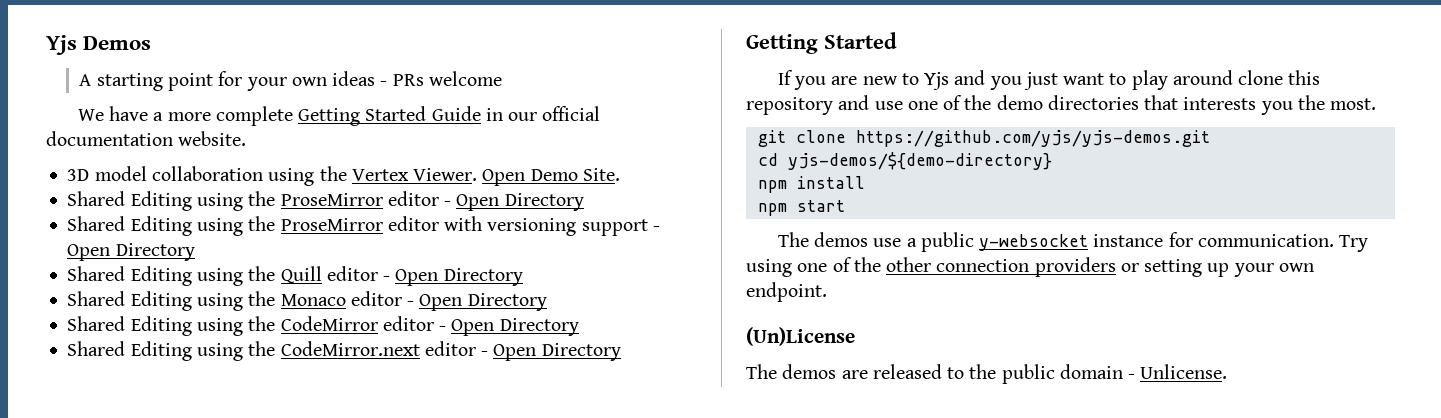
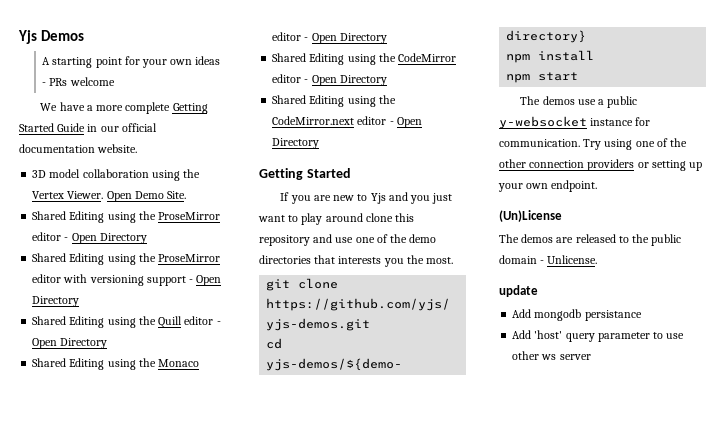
(1228, 371) none -> [499,285,538,297] [512,309,642,321] [512,330,685,342] [512,351,591,360] // update // Add mongodb persistance // Add 'host' query parameter to use other ws server

